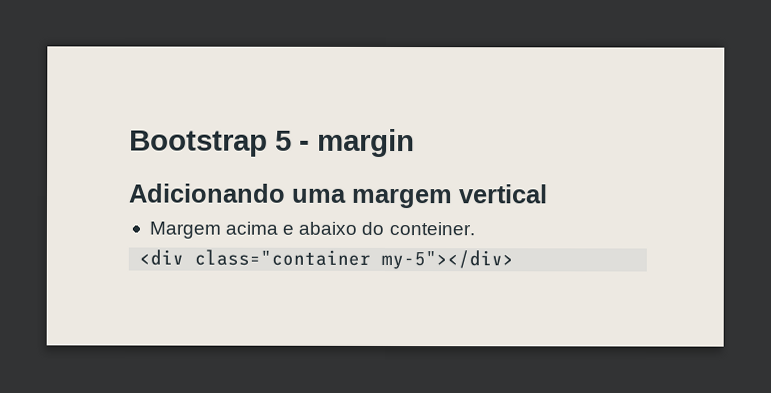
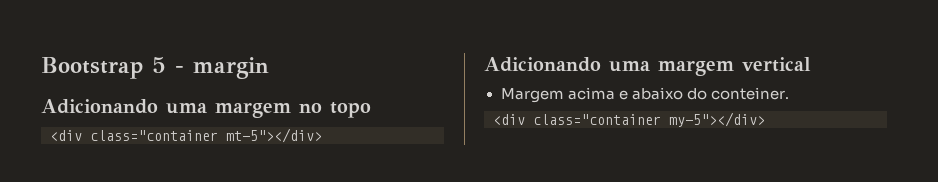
(415, 143) none -> [41,99,371,118] [50,128,322,143] // Adicionando uma margem no topo // <div class="container mt-5"></div>

